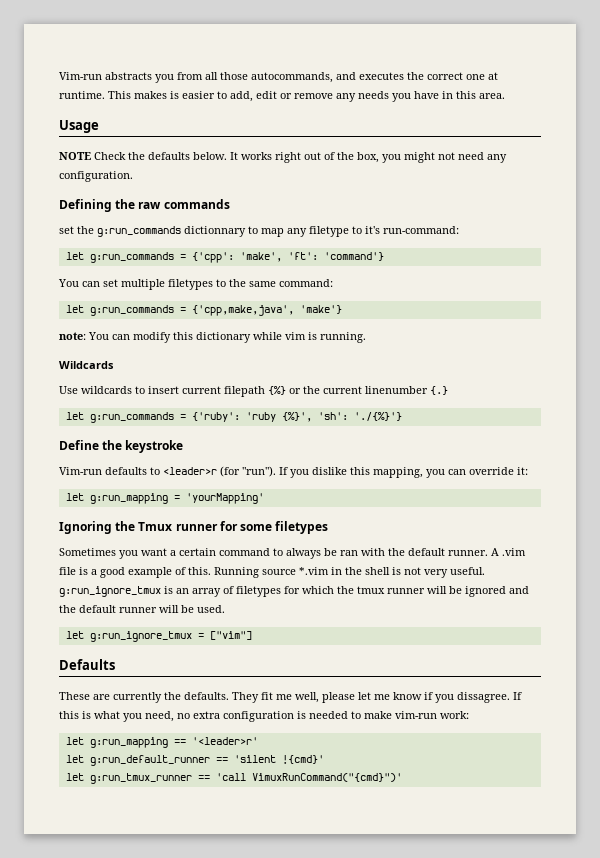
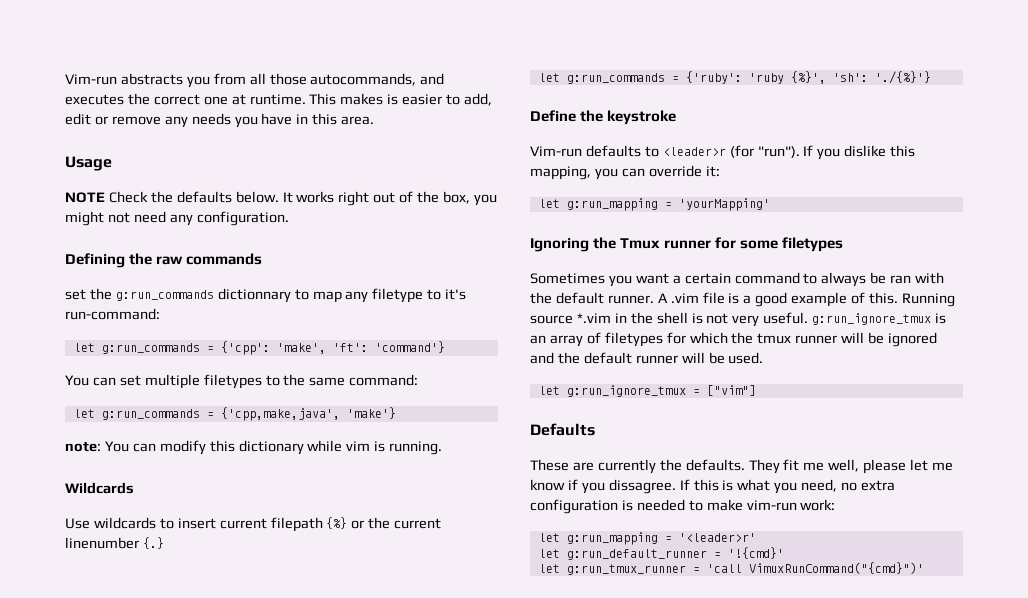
[173,739,186,745] == -> [664,536,672,542] =
[215,755,324,764] == 'silent !{cmd}' -> [713,547,784,559] = '!{cmd}'
[197,775,210,781] == -> [692,567,700,573] =

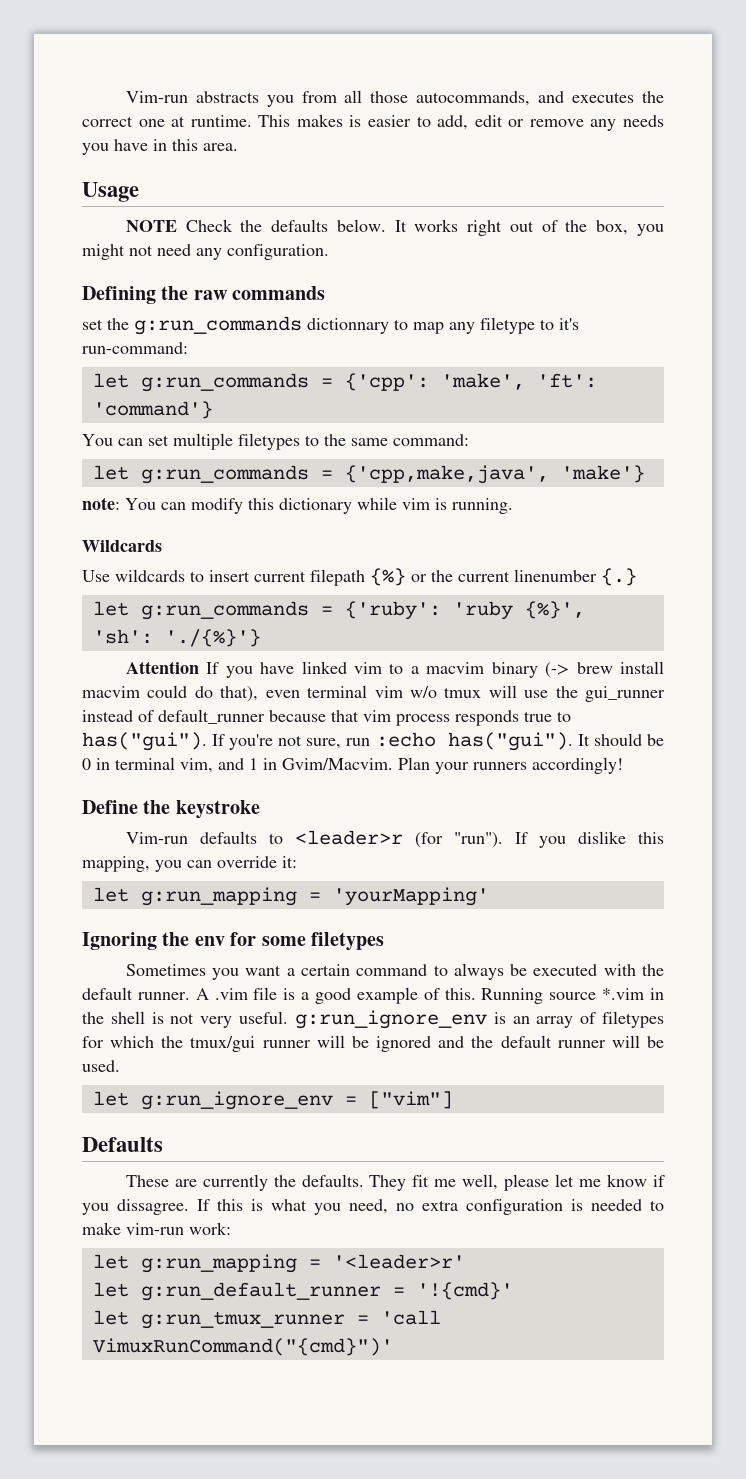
(931, 77) none -> [125,661,664,678] [82,685,666,702] [82,709,571,726] [82,732,664,751] [82,757,623,774] // Attention If you have linked vim to a macvim binary (-> brew install macvim could do that), even terminal vim w/o tmux will use the gui_runner instead of default_runner because that vim process responds true to has("gui"). If you're not sure, run :echo has("gui"). It should be 0 in terminal vim, and 1 in Gvim/Macvim. Plan your runners accordingly!
[620,238,712,249] Tmux runner -> [194,936,225,946] env
[890,275,912,284] ran -> [533,964,598,976] executed
[812,313,932,325] g:run_ignore_tmux -> [294,1010,487,1029] g:run_ignore_env
[757,333,792,344] tmux -> [190,1036,256,1052] tmux/gui
[566,385,686,397] g:run_ignore_tmux -> [140,1091,333,1110] g:run_ignore_env

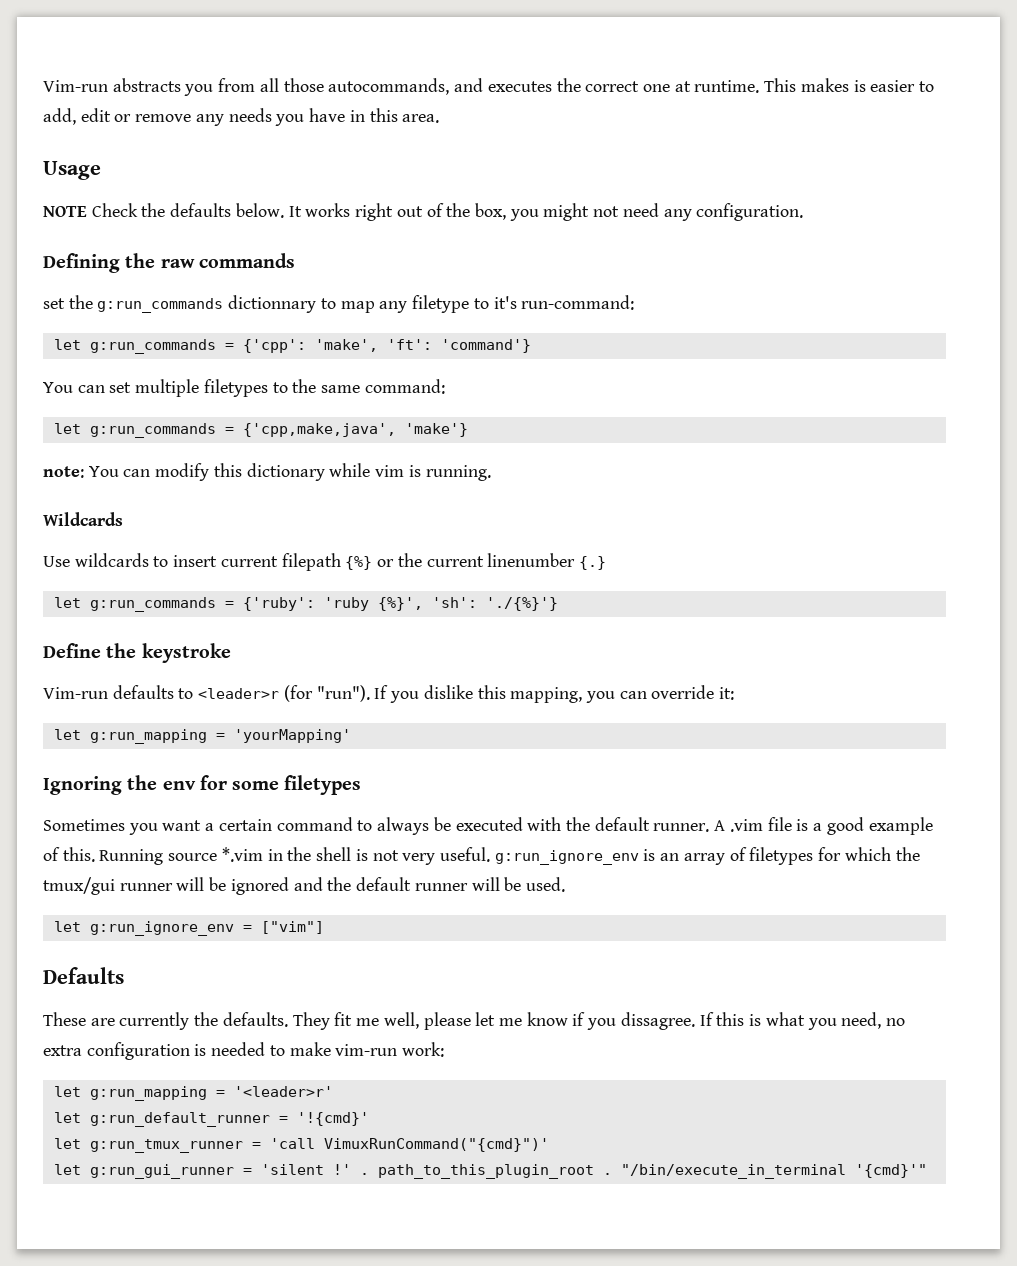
[125,661,664,678] [82,685,666,702] [82,709,571,726] [82,732,664,751] [82,757,623,774] // Attention If you have linked vim to a macvim binary (-> brew install macvim could do that), even terminal vim w/o tmux will use the gui_runner instead of default_runner because that vim process responds true to has("gui"). If you're not sure, run :echo has("gui"). It should be 0 in terminal vim, and 1 in Gvim/Macvim. Plan your runners accordingly! -> (558, 604) none
(393, 1347) none -> [53,1164,927,1179] // let g:run_gui_runner = 'silent !' . path_to_this_plugin_root . "/bin/execute_in_terminal '{cmd}'"

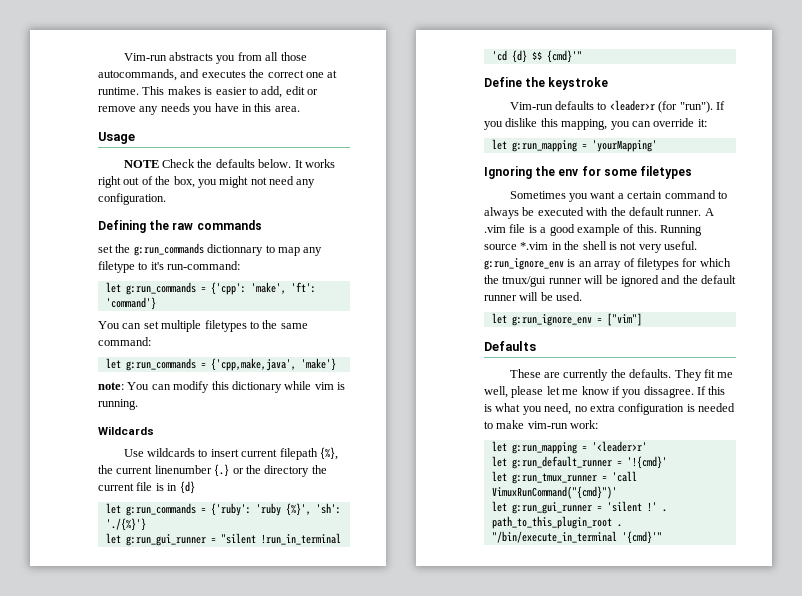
[345,556,395,570] {%} or -> [319,447,338,460] {%},
(606, 563) none -> [232,465,327,477] [98,481,195,494] or the directory the current file is in {d}
(558, 604) none -> [105,533,341,546] [491,50,582,63] // let g:run_gui_runner = "silent !run_in_terminal 'cd {d} $$ {cmd}'"

